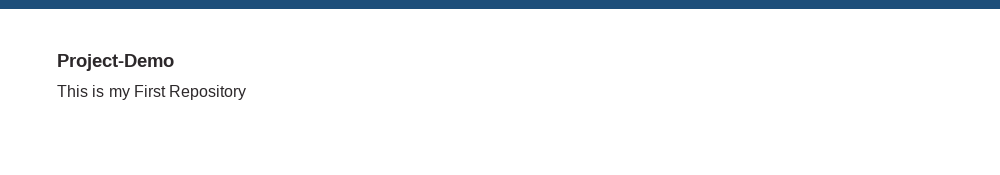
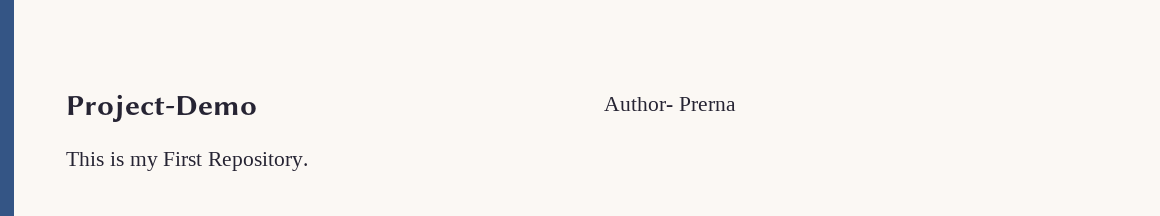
[169,85,247,100] Repository -> [208,152,309,171] [604,97,736,111] Repository. // Author- Prerna

